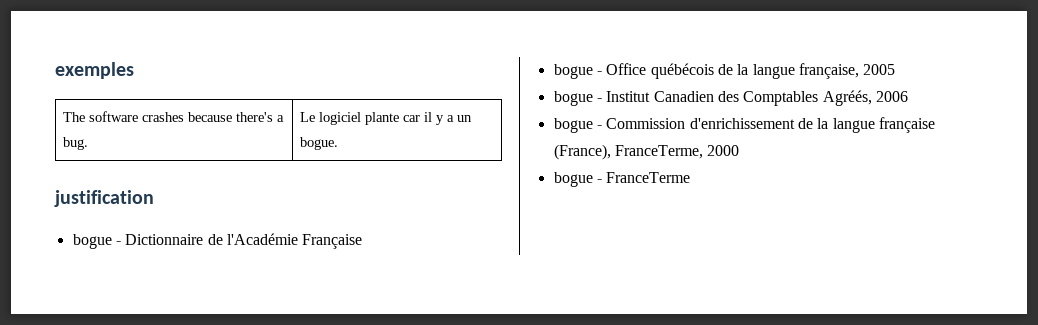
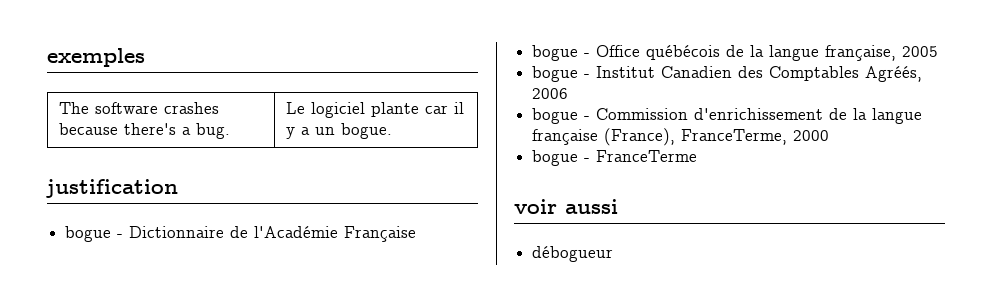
(691, 177) none -> [514,199,618,214] [532,246,614,262] // voir aussi // débogueur

